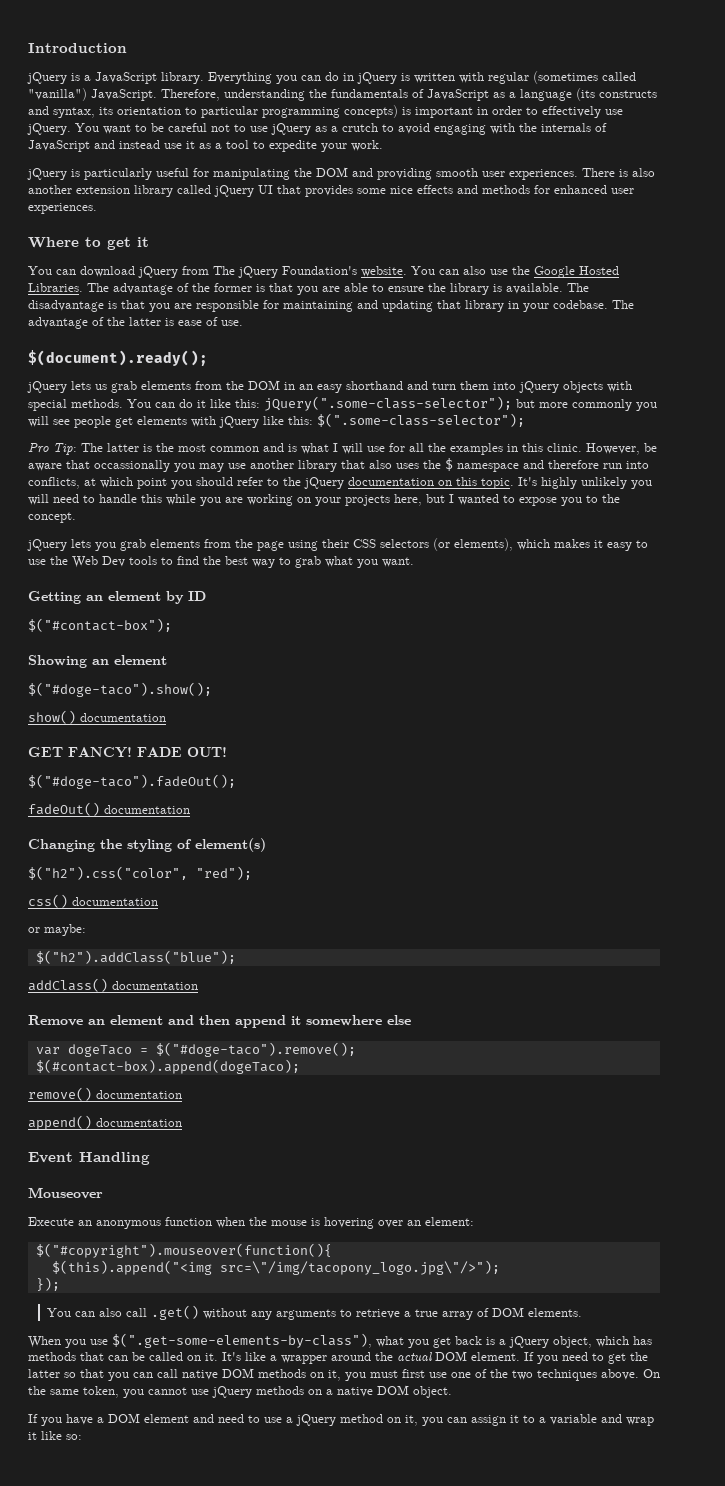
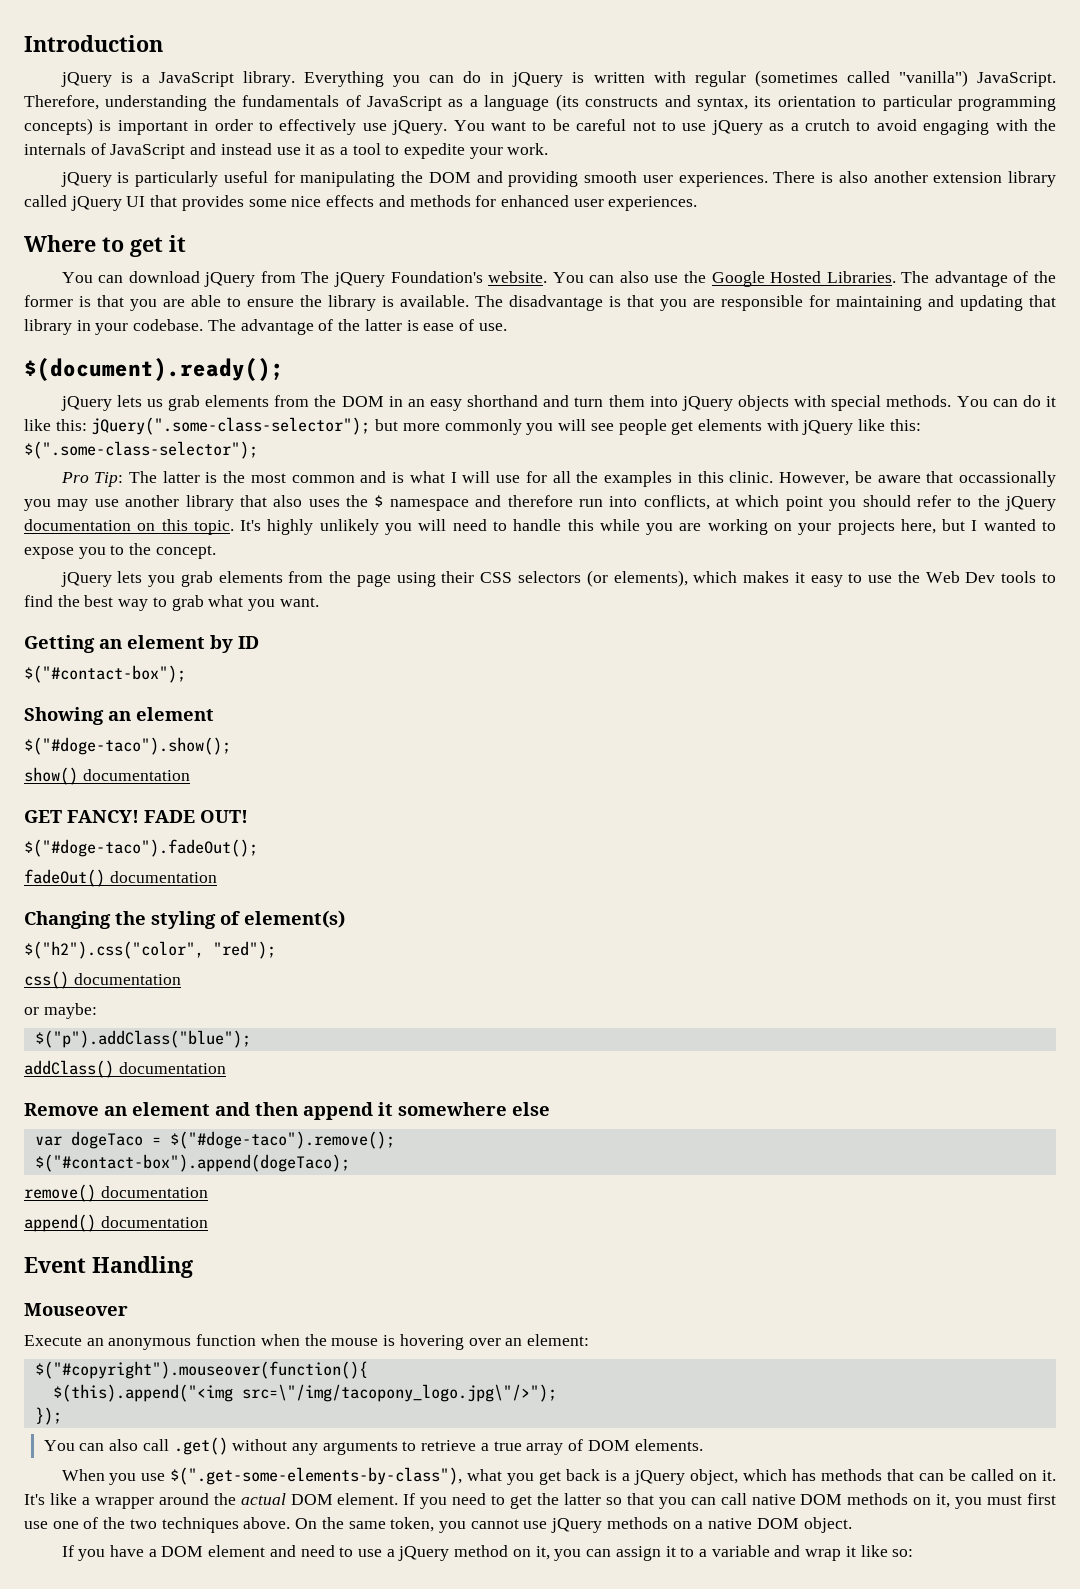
[35,950,236,964] $("h2").addClass("blue"); -> [34,1030,251,1048] $("p").addClass("blue");
[35,1059,300,1074] $(#contact-box).append(dogeTaco); -> [34,1154,350,1172] $("#contact-box").append(dogeTaco);

